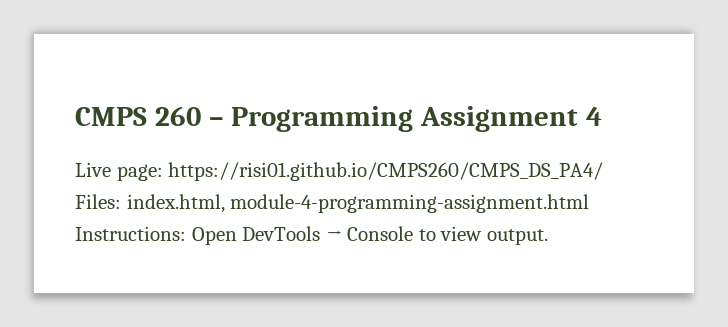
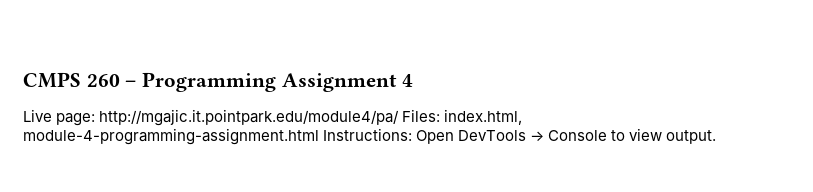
[168,162,604,181] https://risi01.github.io/CMPS260/CMPS_DS_PA4/ -> [99,109,400,126] http://mgajic.it.pointpark.edu/module4/pa/

